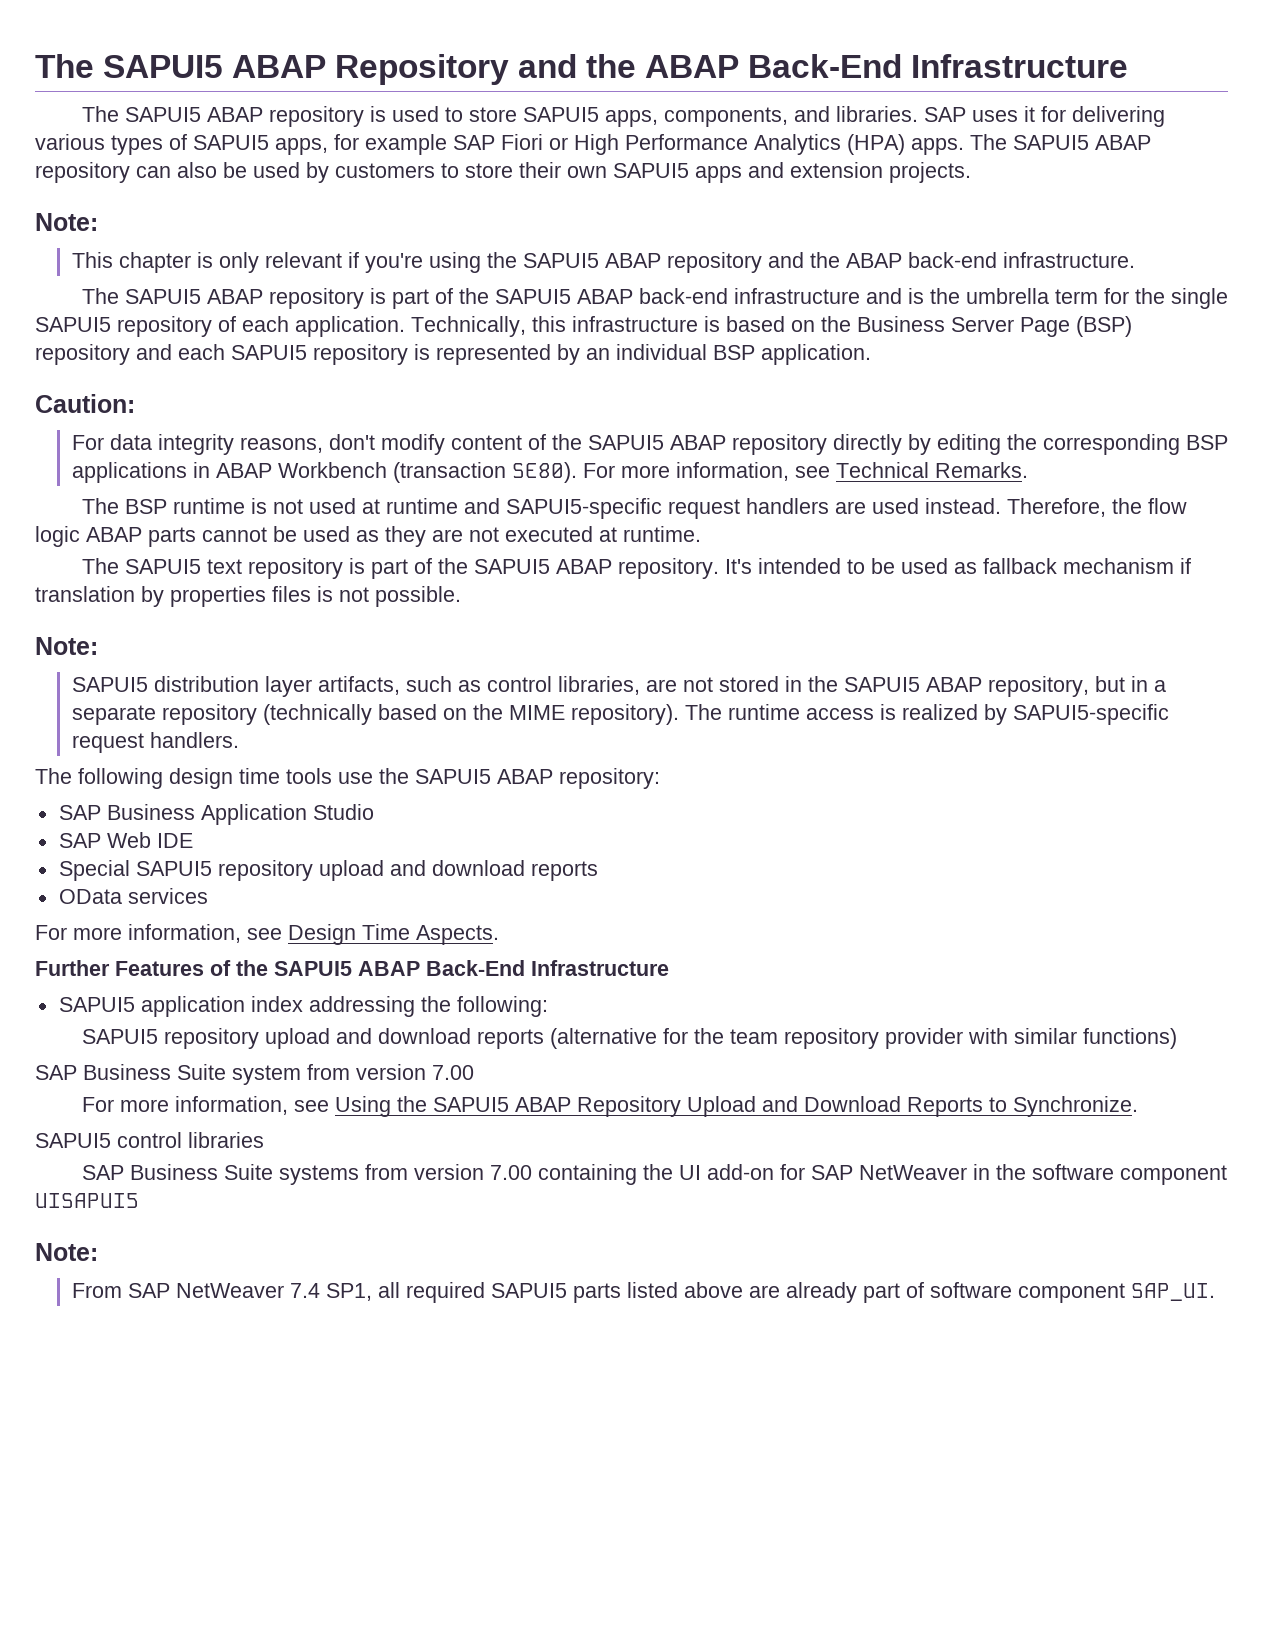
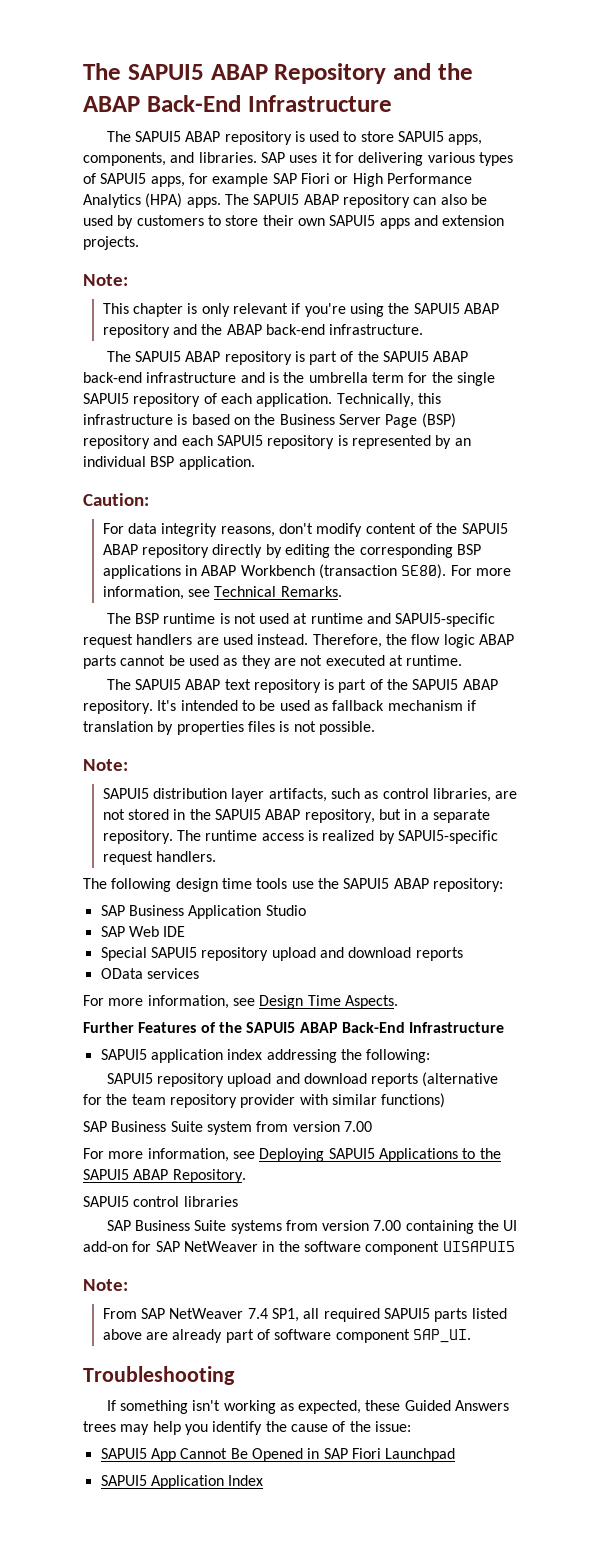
(201, 566) none -> [185,679,221,690] ABAP
[161,704,679,725] repository (technically based on the MIME repository). -> [102,830,173,844] repository.
[334,1096,1138,1117] Using the SAPUI5 ABAP Repository Upload and Download Reports to Synchronize. -> [259,1148,501,1162] [83,1169,246,1183] Deploying SAPUI5 Applications to the SAPUI5 ABAP Repository.
(1215, 1292) none -> [83,1366,235,1385] [106,1400,510,1414] [83,1421,411,1435] [100,1448,456,1462] [100,1475,264,1489] // Troubleshooting // If something isn't working as expected, these Guided Answers trees may help you identify the cause of the issue: // SAPUI5 App Cannot Be Opened in SAP Fiori Launchpad // SAPUI5 Application Index

